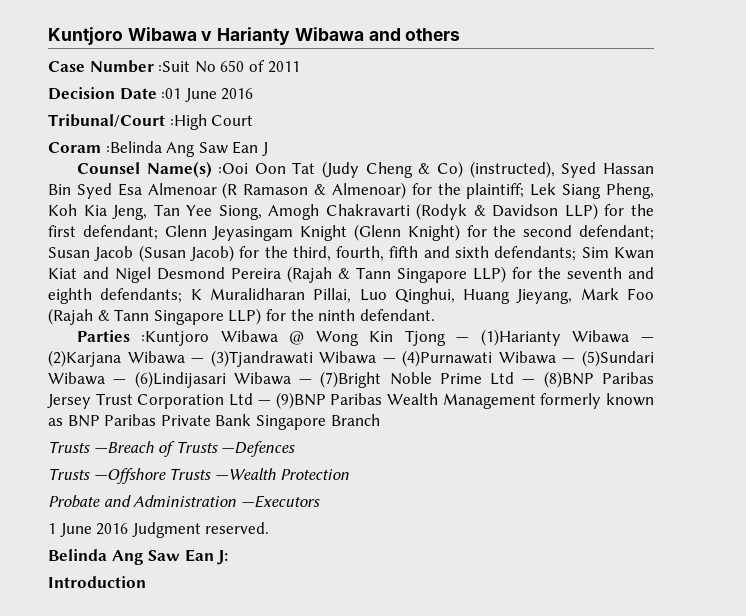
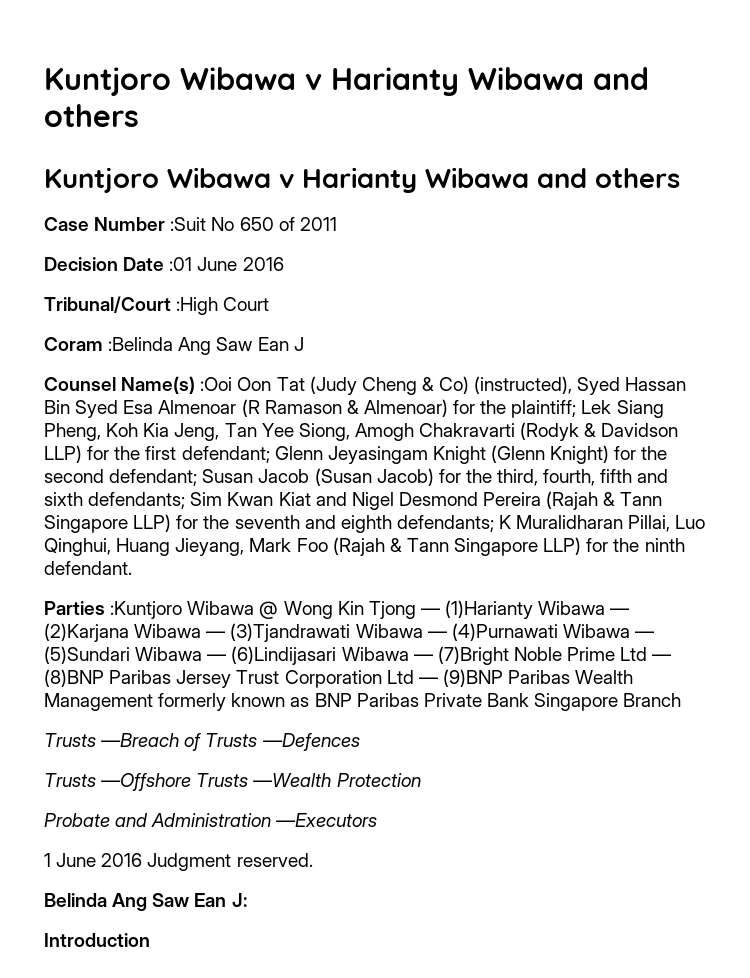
[48,27,461,45] Kuntjoro Wibawa v Harianty Wibawa and others -> [44,67,649,96] [44,104,139,127] [44,167,680,193] Kuntjoro Wibawa v Harianty Wibawa and others // Kuntjoro Wibawa v Harianty Wibawa and others

